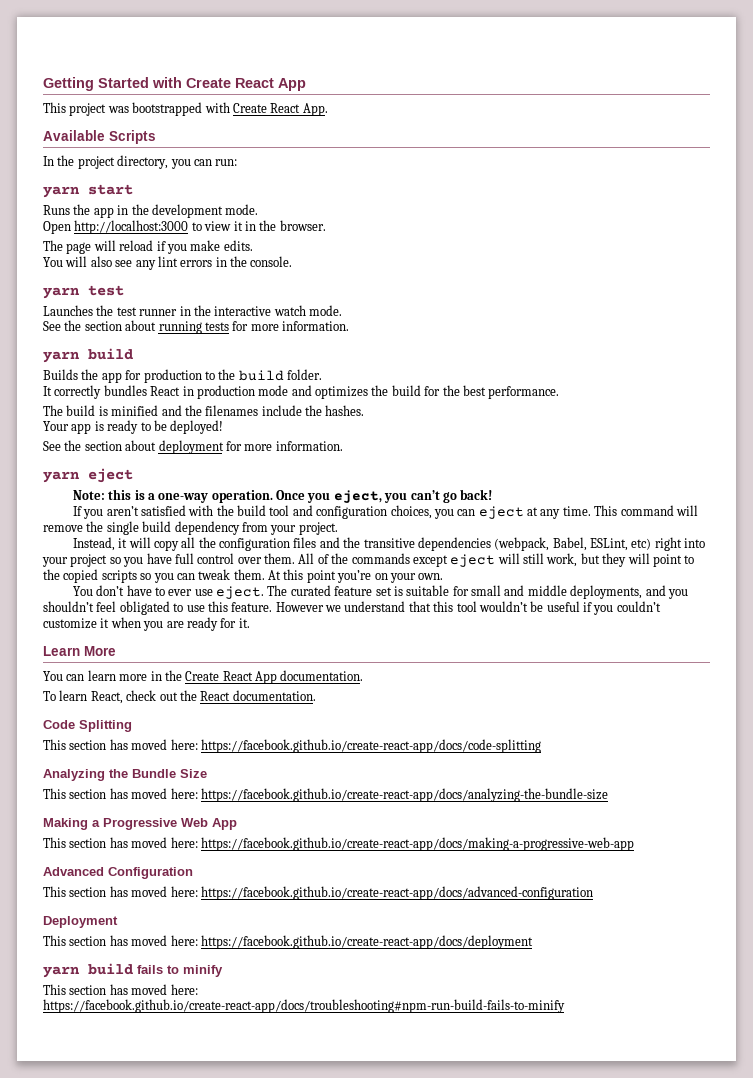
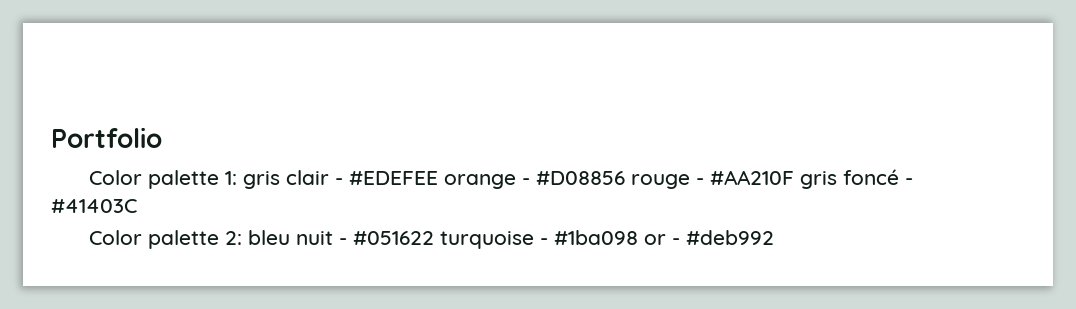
[43,77,306,91] [43,102,328,116] [43,130,156,144] [43,155,238,169] [43,184,133,198] [43,204,259,218] [43,220,326,234] [43,240,253,254] [43,256,293,270] [43,285,124,299] [43,305,342,316] [43,320,349,334] [43,348,133,363] [43,369,322,383] [43,385,560,399] [43,405,365,416] [43,420,224,434] [43,440,343,454] [43,468,133,483] [72,489,493,503] [72,505,698,519] [43,521,338,535] [72,537,706,551] [42,553,695,567] [43,569,444,583] [72,585,688,599] [43,601,661,615] [43,617,250,631] [43,646,116,656] [43,670,364,684] [43,690,316,704] [43,720,132,732] [43,739,541,753] [43,769,207,781] [43,788,608,802] [43,818,237,830] [43,837,634,851] [43,867,193,879] [43,886,593,900] [43,916,118,928] [43,935,533,949] [43,963,223,978] [43,984,198,995] [43,999,565,1013] Getting Started with Create React App // This project was bootstrapped with Create React App. // Available Scripts // In the project directory, you can run: // yarn start // Runs the app in the development mode. // Open http://localhost:3000 to view it in the browser. // The page will reload if you make edits. // You will also see any lint errors in the console. // yarn test // Launches the test runner in the interactive watch mode. // See the section about running tests for more information. // yarn build // Builds the app for production to the build folder. // It correctly bundles React in production mode and optimizes the build for the best performance. // The build is minified and the filenames include the hashes. // Your app is ready to be deployed! // See the section about deployment for more information. // yarn eject // Note: this is a one-way operation. Once you eject, you can’t go back! // If you aren’t satisfied with the build tool and configuration choices, you can eject at any time. This command will remove the single build dependency from your project. // Instead, it will copy all the configuration files and the transitive dependencies (webpack, Babel, ESLint, etc) right into your project so you have full control over them. All of the commands except eject will still work, but they will point to the copied scripts so you can tweak them. At this point you’re on your own. // You don’t have to ever use eject. The curated feature set is suitable for small and middle deployments, and you shouldn’t feel obligated to use this feature. However we understand that this tool wouldn’t be useful if you couldn’t customize it when you are ready for it. // Learn More // You can learn more in the Create React App documentation. // To learn React, check out the React documentation. // Code Splitting // This section has moved here: https://facebook.github.io/create-react-app/docs/code-splitting // Analyzing the Bundle Size // This section has moved here: https://facebook.github.io/create-react-app/docs/analyzing-the-bundle-size // Making a Progressive Web App // This section has moved here: https://facebook.github.io/create-react-app/docs/making-a-progressive-web-app // Advanced Configuration // This section has moved here: https://facebook.github.io/create-react-app/docs/advanced-configuration // Deployment // This section has moved here: https://facebook.github.io/create-react-app/docs/deployment // yarn build fails to minify // This section has moved here: https://facebook.github.io/create-react-app/docs/troubleshooting#npm-run-build-fails-to-minify -> [51,127,162,148] [89,169,914,189] [51,199,137,213] [89,230,775,249] Portfolio // Color palette 1: gris clair - #EDEFEE orange - #D08856 rouge - #AA210F gris foncé - #41403C // Color palette 2: bleu nuit - #051622 turquoise - #1ba098 or - #deb992

